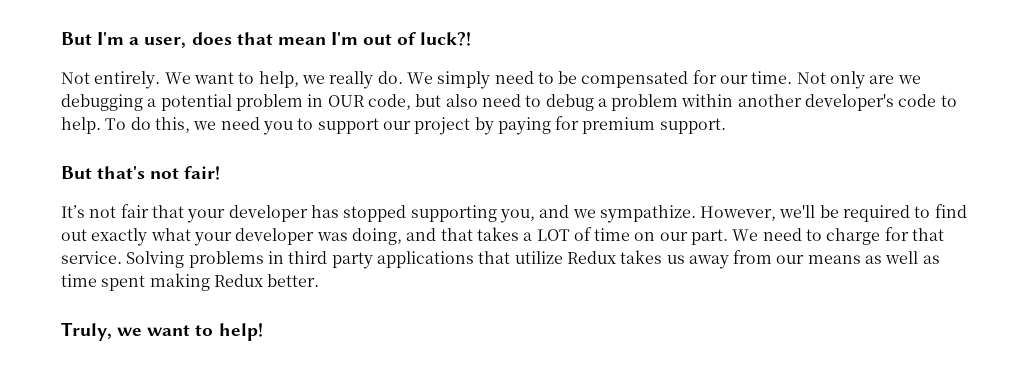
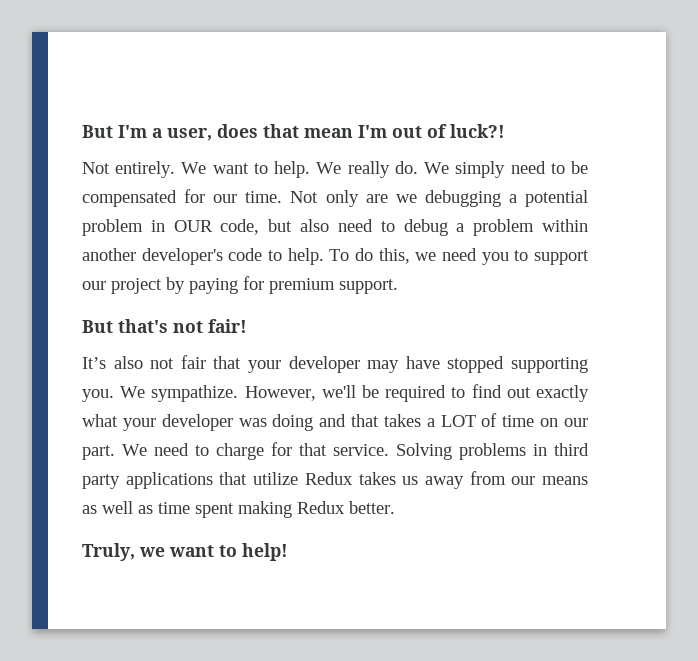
[258,71,325,88] help, we -> [274,161,342,178] help. We
(85, 211) none -> [113,356,143,369] also
[310,205,596,223] has stopped supporting you, and we -> [367,356,589,373] [82,386,146,402] may have stopped supporting you. We
[351,228,402,245] doing, -> [272,414,314,431] doing

